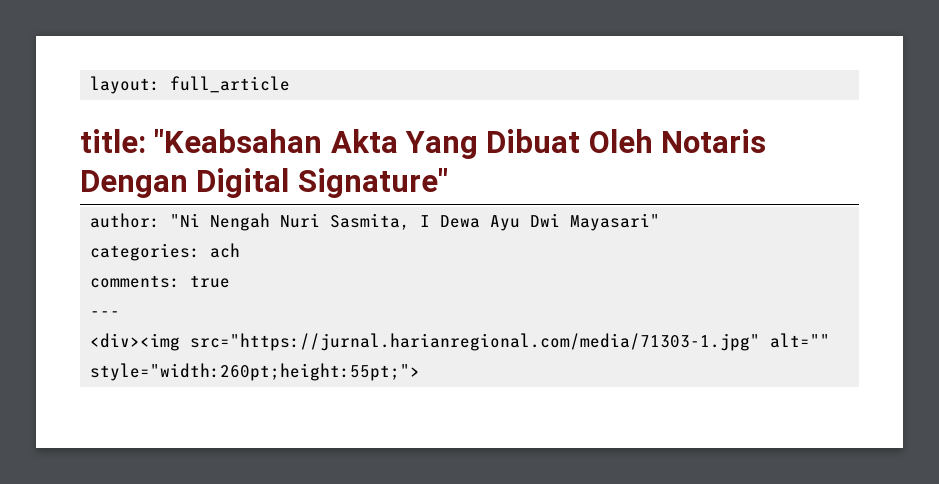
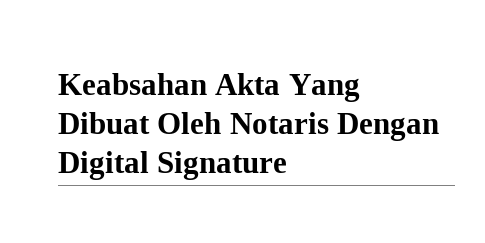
[90,76,291,94] [80,129,323,153] layout: full_article // title: "Keabsahan -> [58,73,207,95] Keabsahan
[297,168,448,198] [90,213,661,231] [90,243,241,261] [90,275,231,288] [90,311,121,317] [90,333,831,351] [90,363,421,381] Signature" // author: "Ni Nengah Nuri Sasmita, I Dewa Ayu Dwi Mayasari" // categories: ach // comments: true // --- // <div><img src="https://jurnal.harianregional.com/media/71303-1.jpg" alt="" style="width:260pt;height:55pt;"> -> [157,151,288,180] Signature

